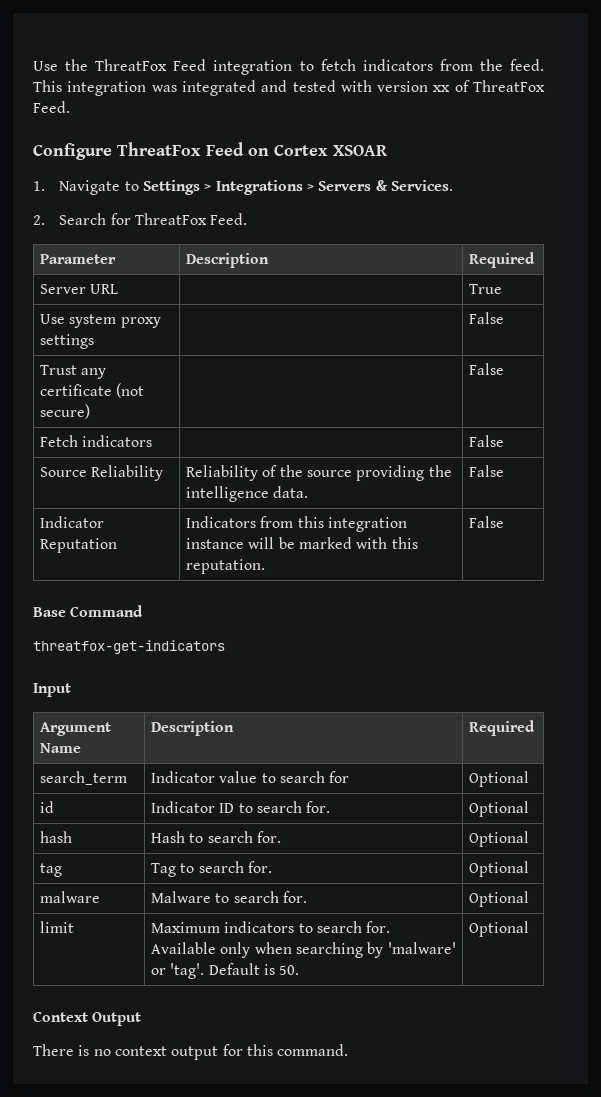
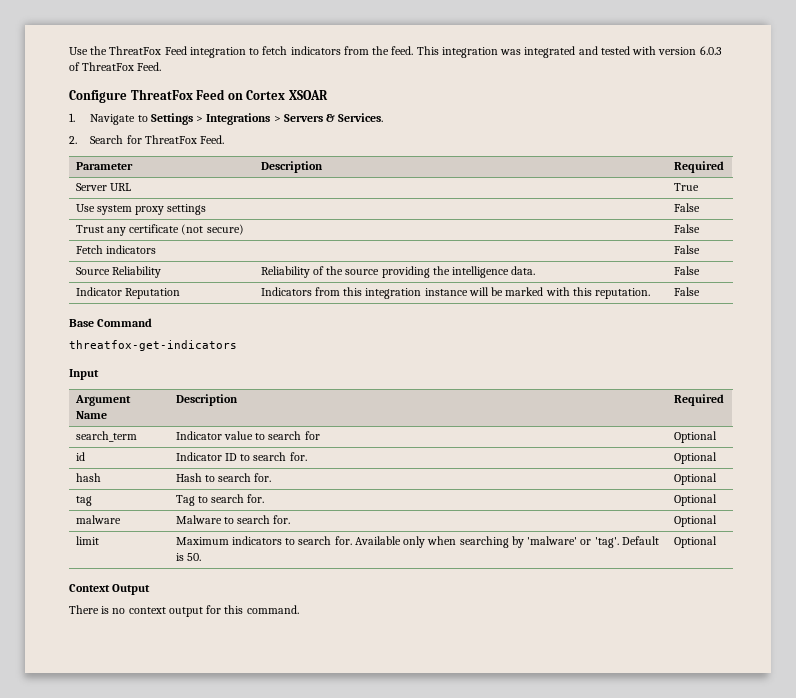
[433,85,451,92] xx -> [699,46,722,55] 6.0.3

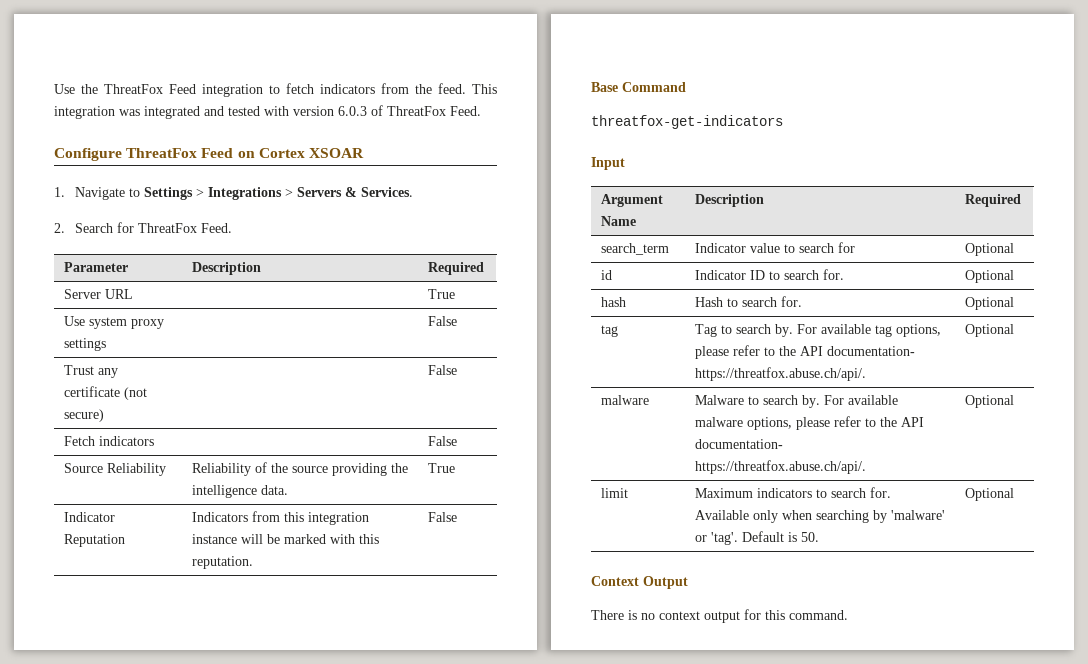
[673,266,700,275] False -> [428,463,456,473] True
[247,494,265,503] for. -> [775,324,942,337] [695,345,916,359] [695,367,867,381] by. For available tag options, please refer to the API documentation- https://threatfox.abuse.ch/api/.
[273,515,291,524] for. -> [802,395,899,408] [695,416,925,430] [695,439,784,449] [695,460,867,474] by. For available malware options, please refer to the API documentation- https://threatfox.abuse.ch/api/.

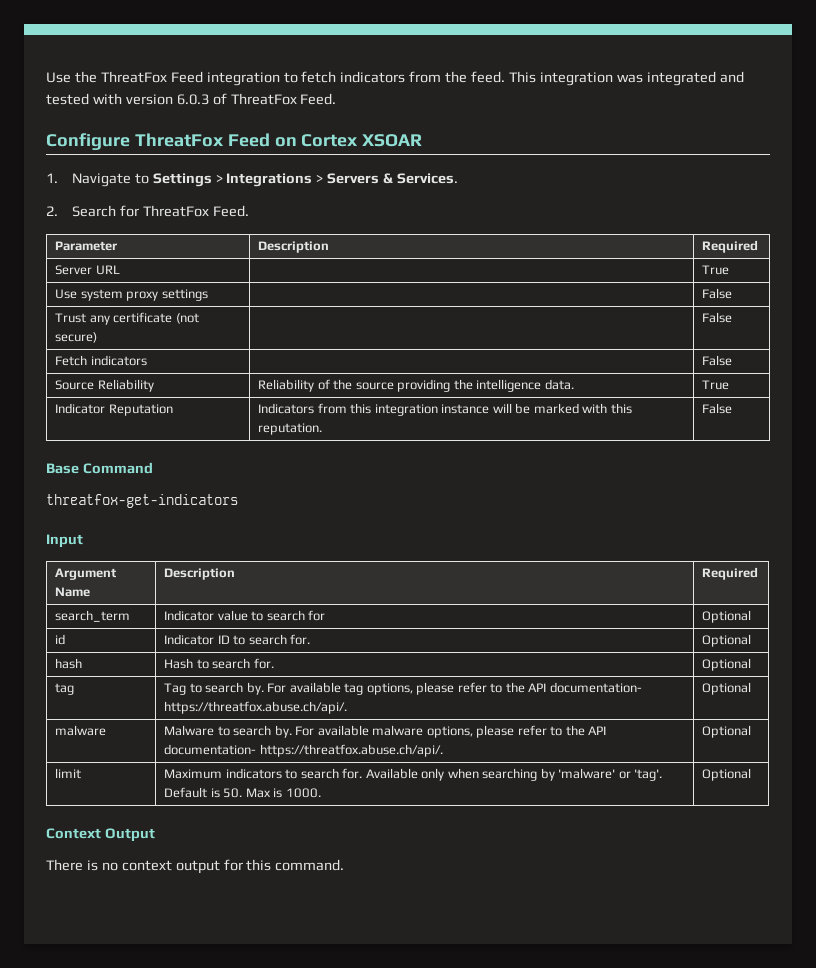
(820, 537) none -> [245,788,321,798] Max is 1000.

